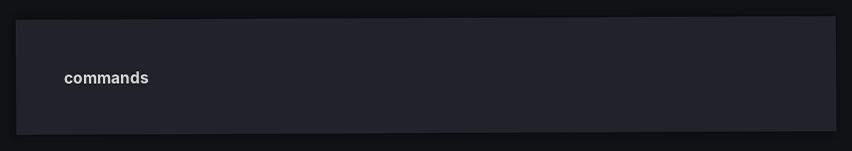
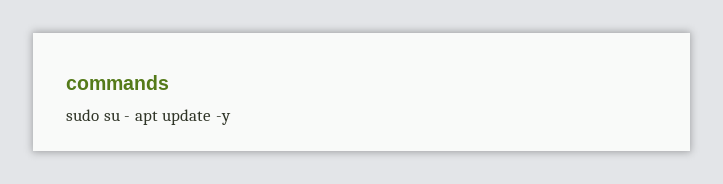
(150, 77) none -> [66,109,231,125] // sudo su - apt update -y

